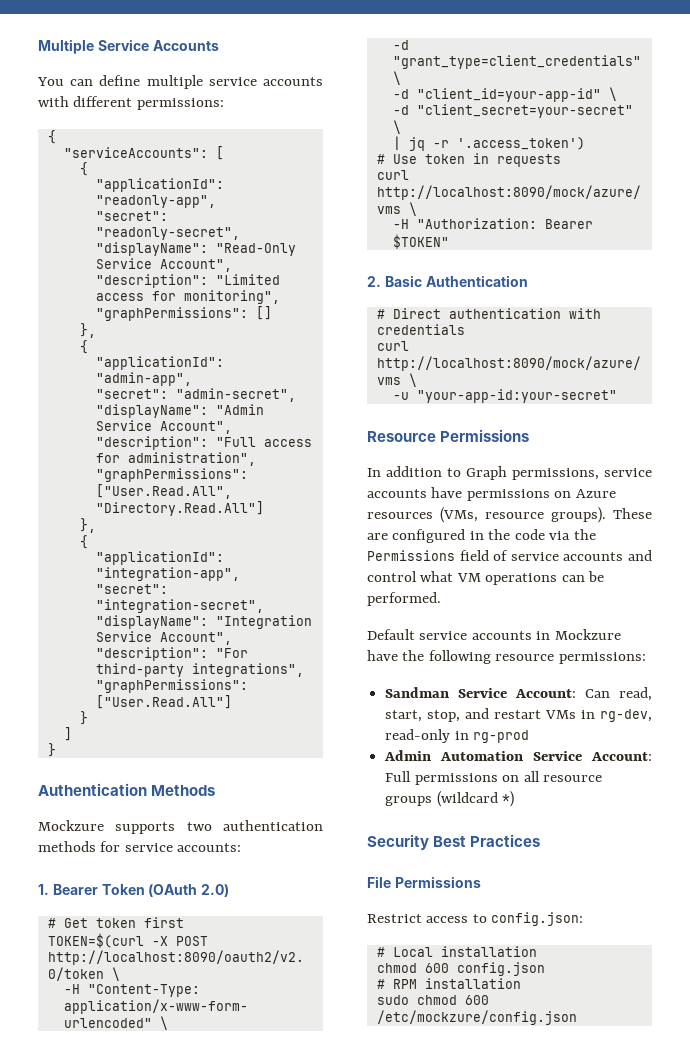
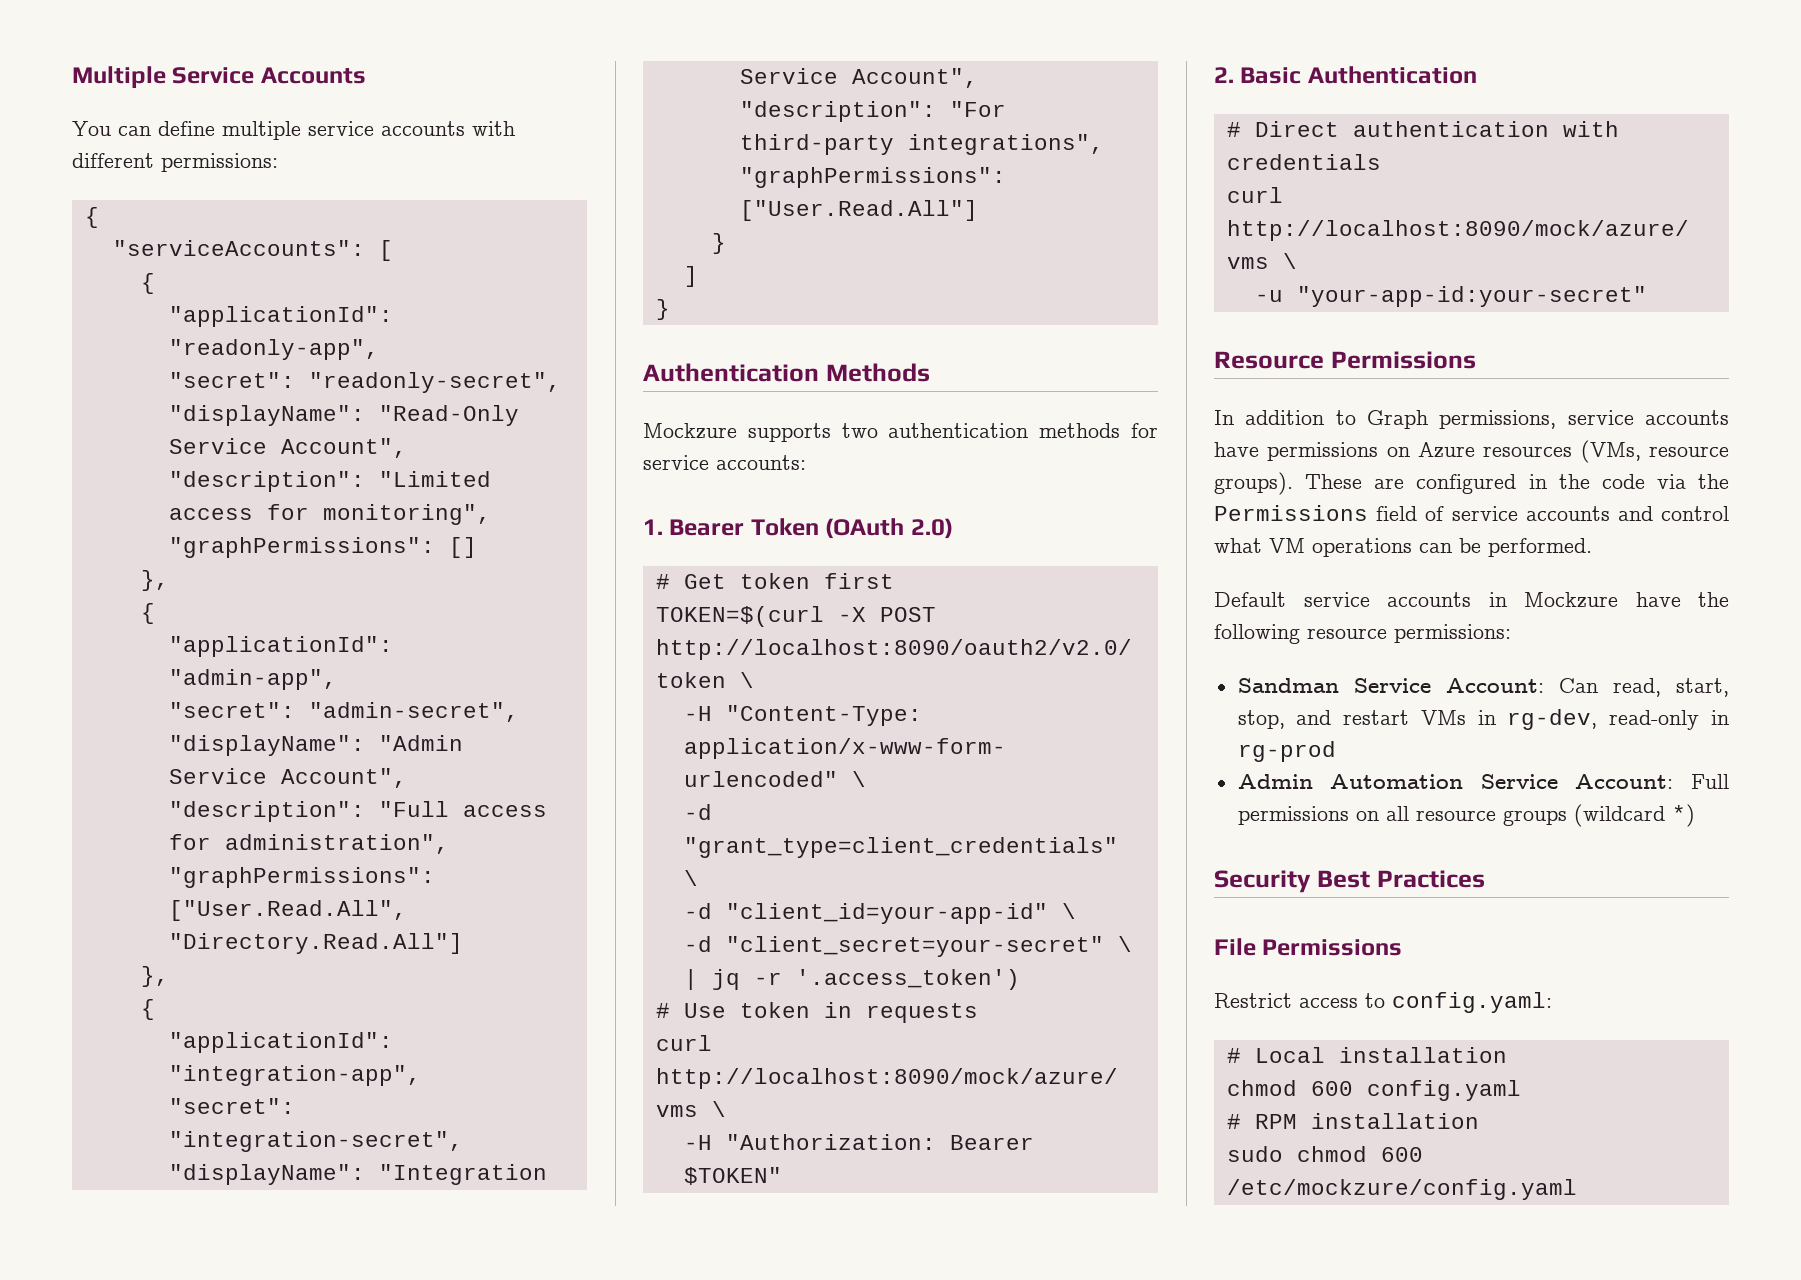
[491,912,584,926] config.json: -> [1392,992,1552,1013] config.yaml:
[456,962,545,976] config.json -> [1366,1080,1521,1101] config.yaml
[376,1010,577,1025] /etc/mockzure/config.json -> [1226,1179,1577,1200] /etc/mockzure/config.yaml

